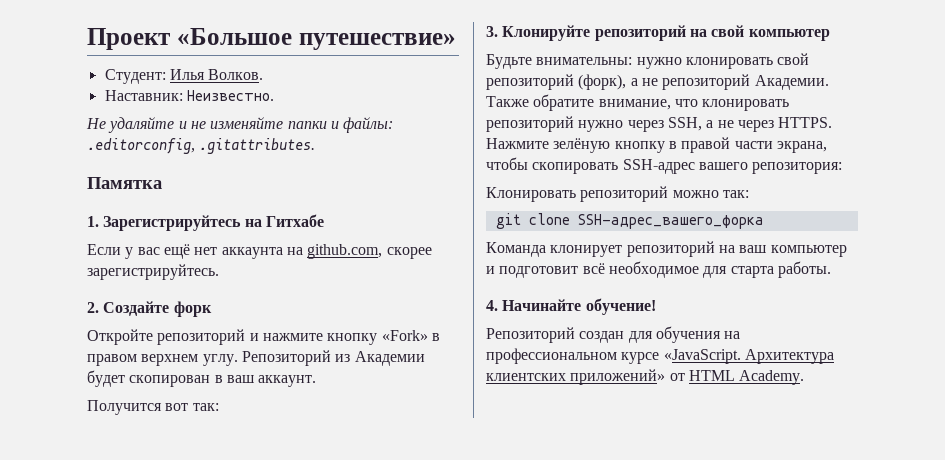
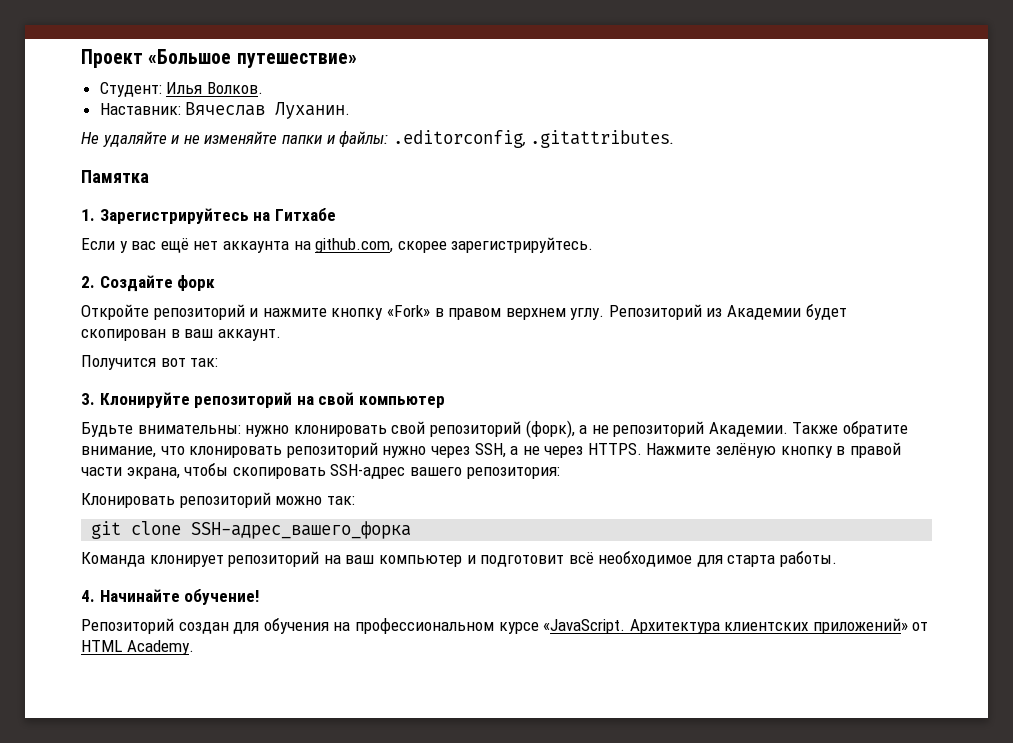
[186,90,274,101] Неизвестно. -> [185,102,351,119] Вячеслав Луханин.

